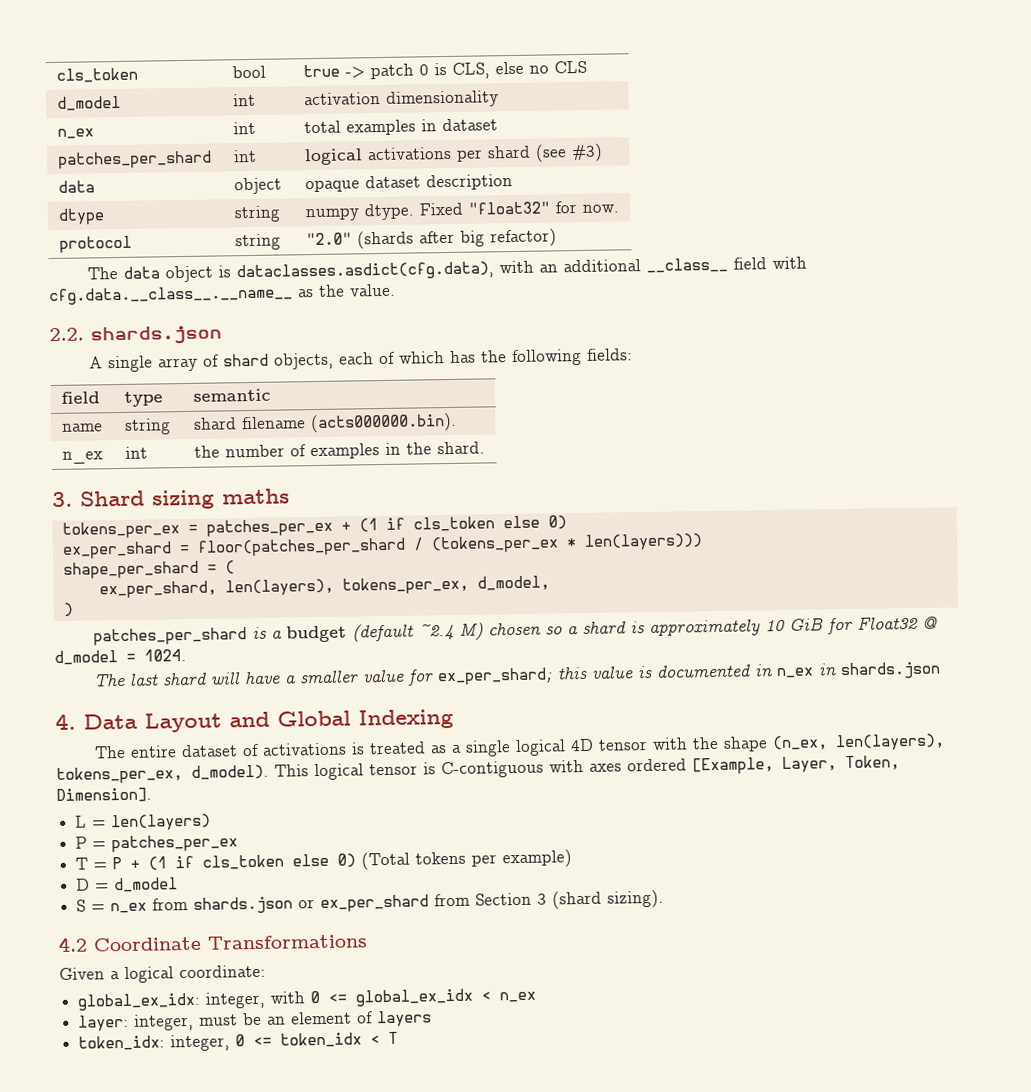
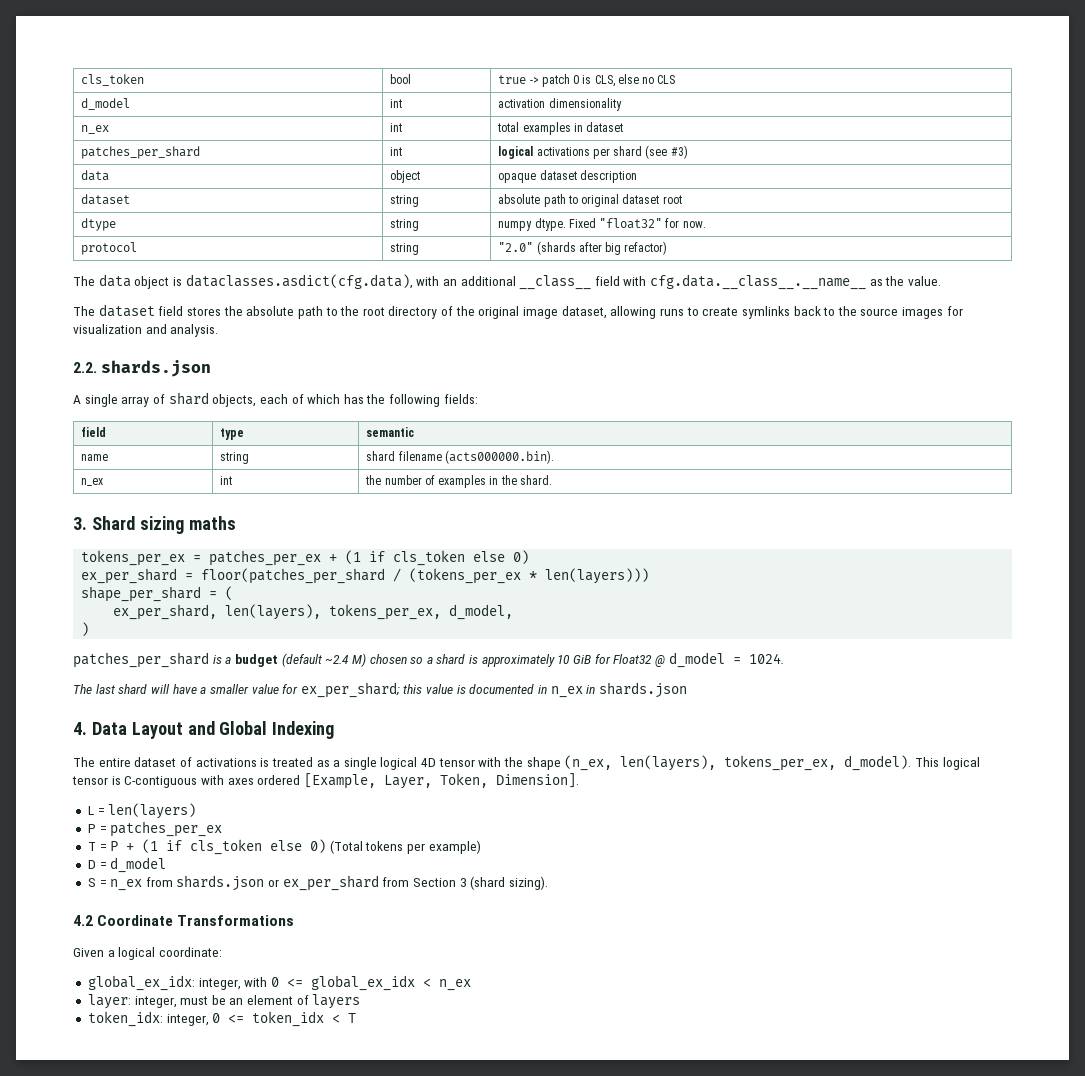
(514, 182) none -> [81,194,131,205] [390,195,420,207] [498,194,682,207] // dataset | string | absolute path to original dataset root
(396, 290) none -> [73,304,963,319] [73,324,219,337] // The dataset field stores the absolute path to the root directory of the original image dataset, allowing runs to create symlinks back to the source images for visualization and analysis.

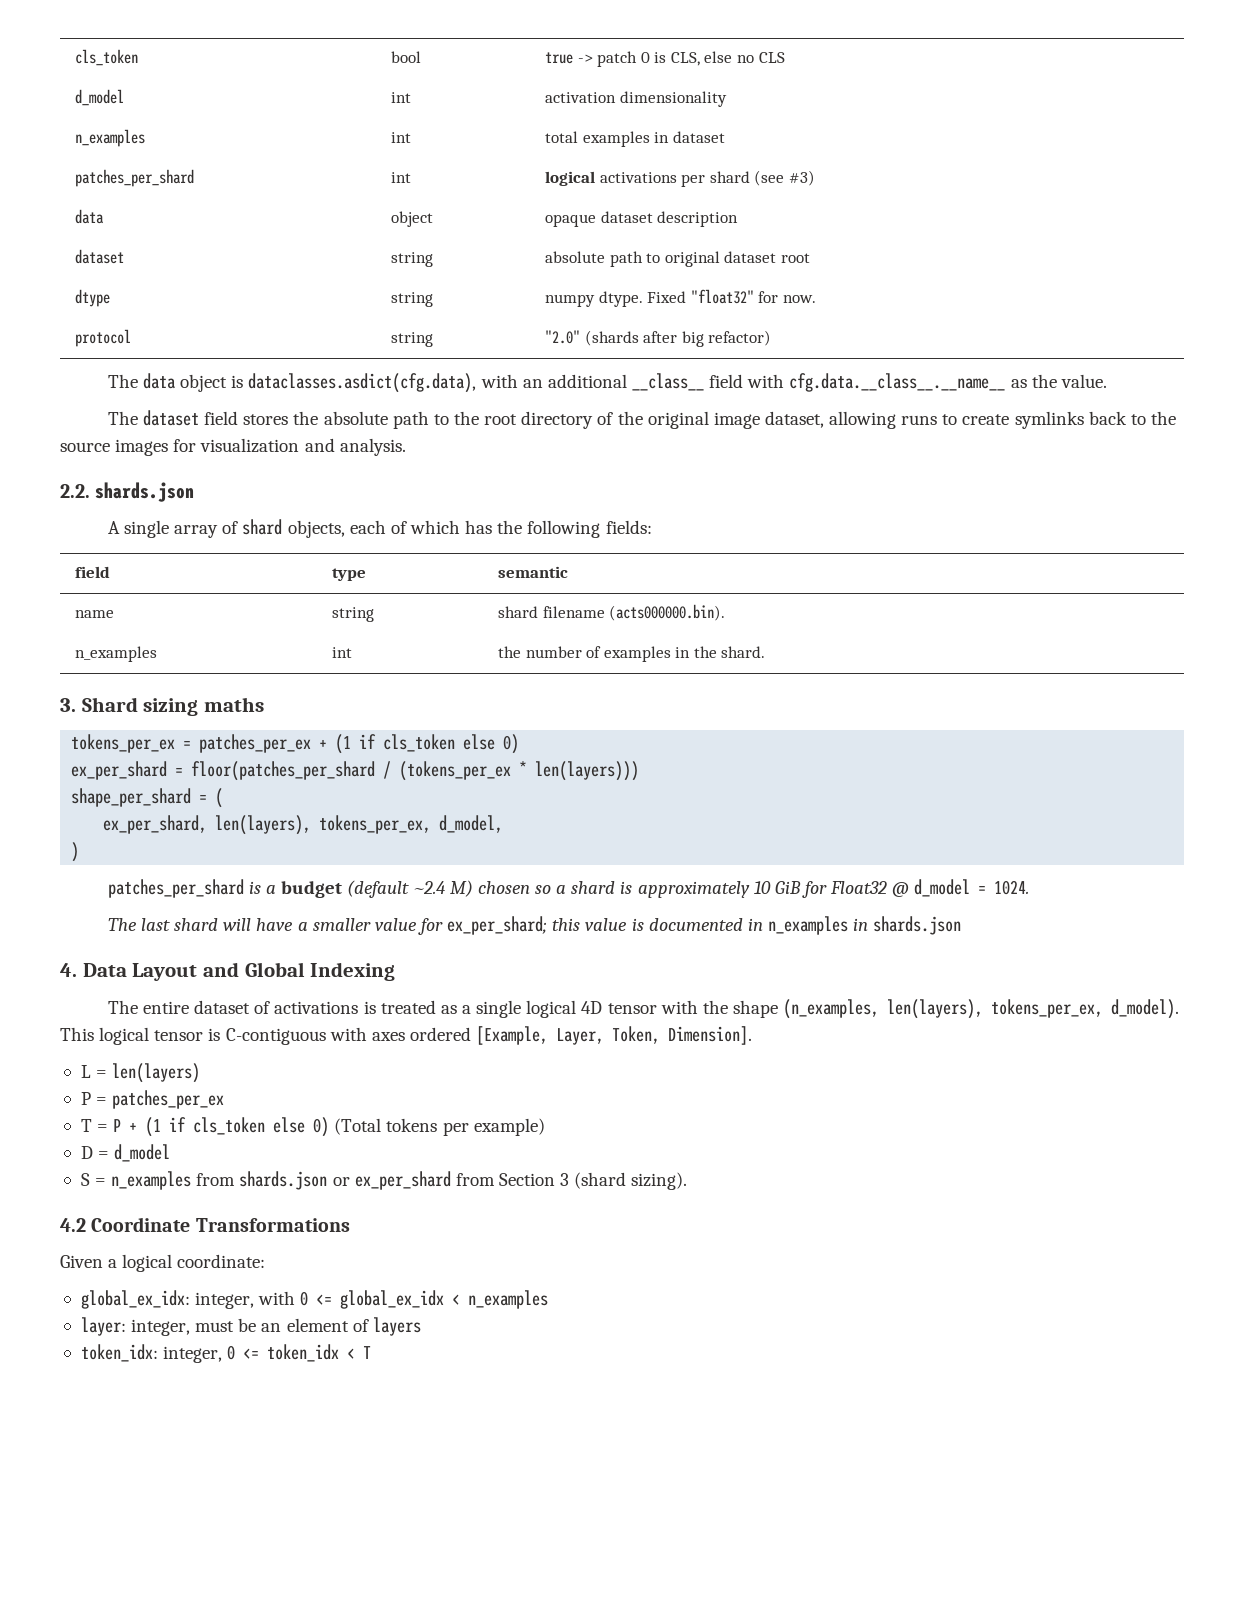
[81,125,110,134] n_ex -> [74,129,145,147] n_examples
[81,478,104,486] n_ex -> [74,646,157,662] n_examples
[550,686,583,698] n_ex -> [767,916,848,935] n_examples
[564,755,613,771] (n_ex, -> [783,999,880,1019] (n_examples,
[110,879,143,891] n_ex -> [111,1171,192,1190] n_examples
[438,979,471,991] n_ex -> [468,1290,549,1309] n_examples

